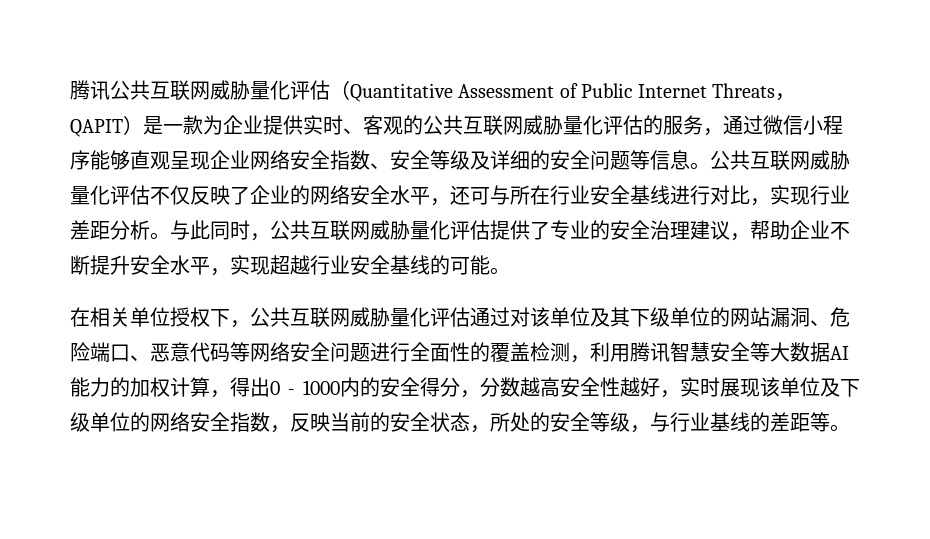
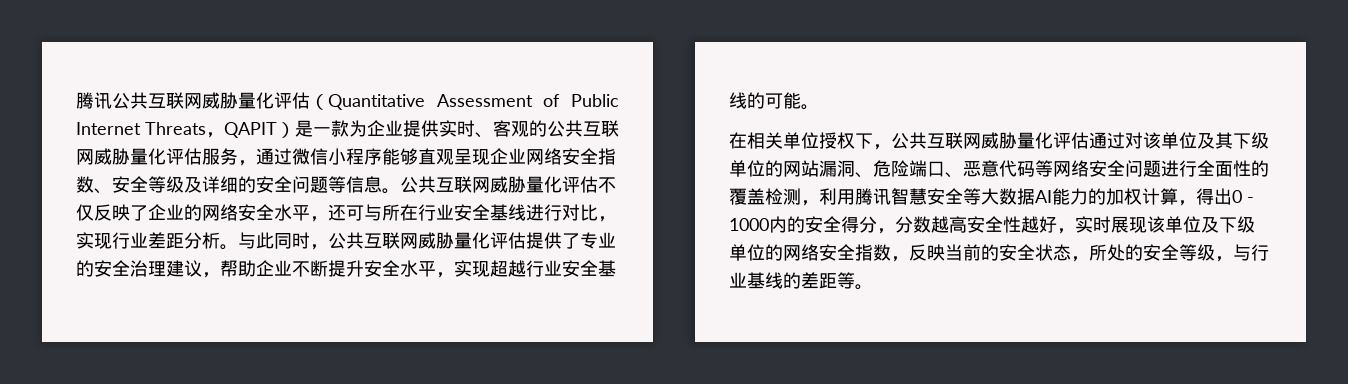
[643,115,663,135] 的 -> (202, 156) none

